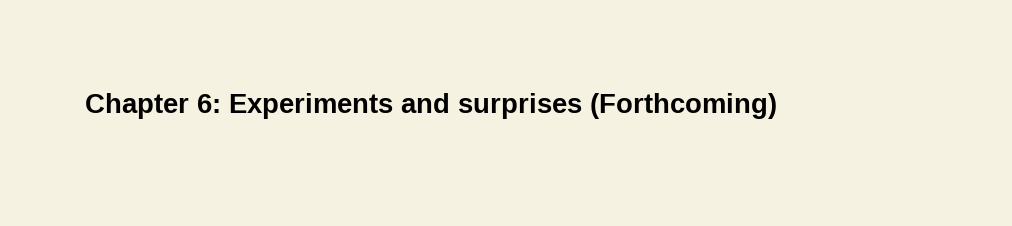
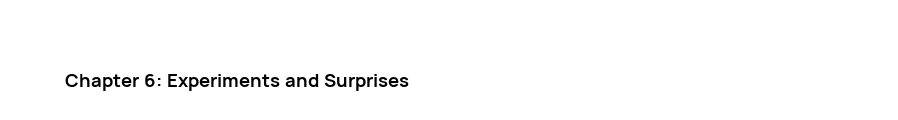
[458,93,777,119] surprises (Forthcoming) -> [323,74,409,91] Surprises

